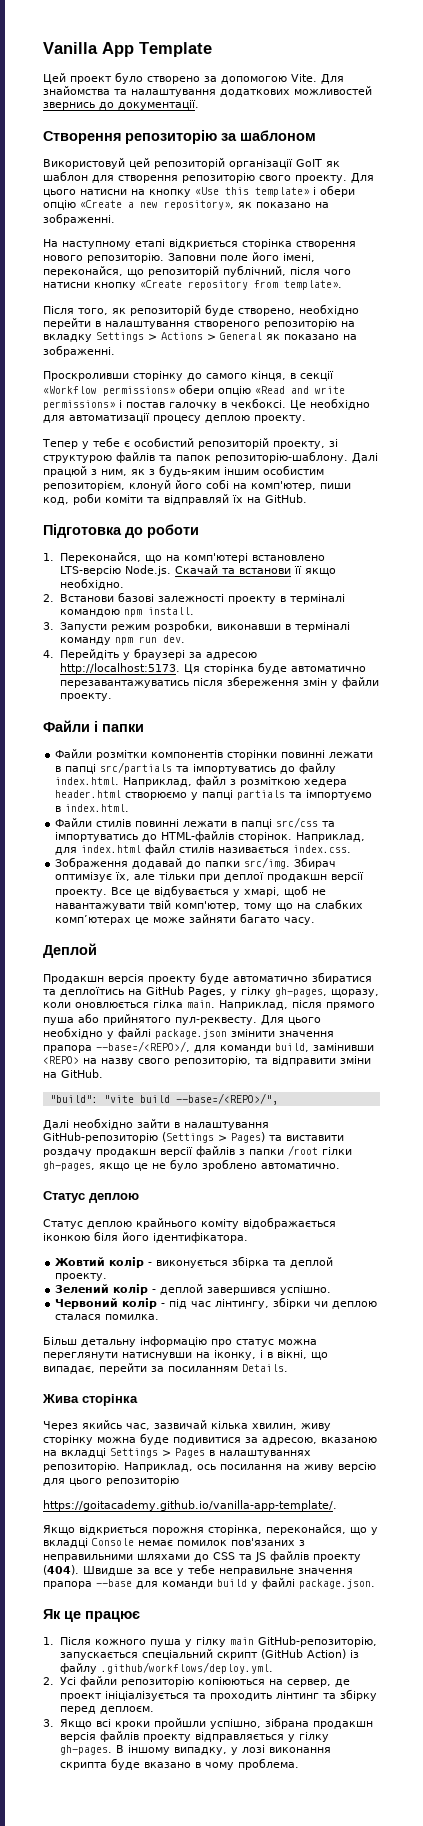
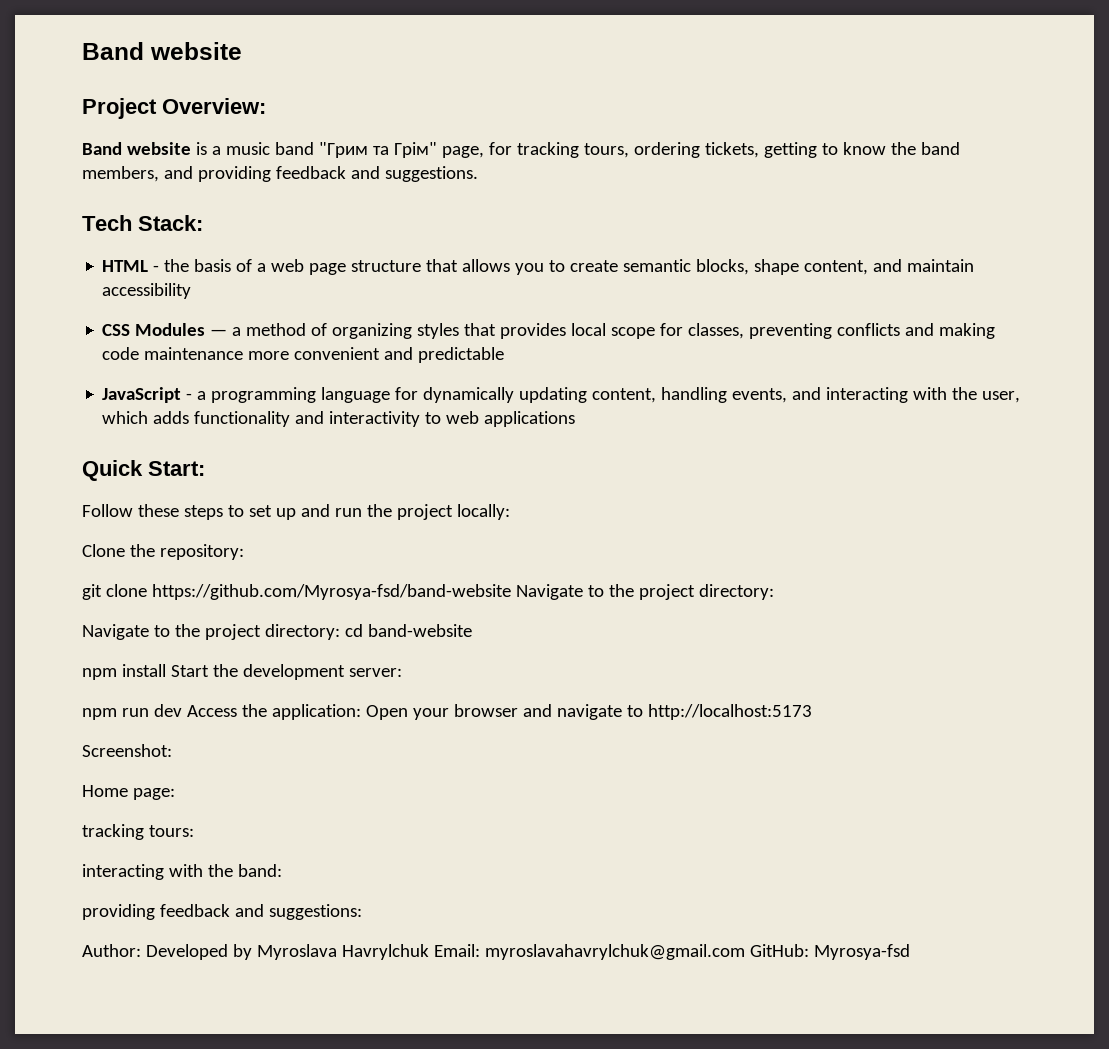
[43,42,212,57] [43,72,344,84] [43,86,372,97] [43,100,199,110] [43,130,316,144] [43,158,340,169] [43,171,374,183] [43,185,355,197] [43,200,329,210] [43,213,115,225] [43,239,356,249] [43,252,315,263] [43,265,351,277] [43,280,342,290] [43,304,359,316] [43,318,355,329] [43,332,357,342] [43,345,115,357] [43,371,334,381] [43,384,345,396] [43,398,370,410] [43,413,306,423] [42,437,338,449] [43,451,378,463] [43,465,324,477] [43,479,351,491] [43,493,307,505] [43,524,199,538] [43,552,325,563] [59,565,337,576] [59,578,124,590] [43,592,345,604] [59,607,194,617] [43,620,350,632] [59,635,185,645] [43,648,257,660] [59,662,366,674] [59,676,379,688] [59,693,112,701] [43,720,144,732] [55,749,374,760] [55,762,337,774] [55,776,348,787] [55,790,373,800] [55,804,130,812] [55,817,336,829] [55,831,366,842] [55,844,352,855] [55,857,337,869] [55,872,365,882] [55,885,327,897] [55,899,364,911] [55,913,316,925] [43,943,97,958] [43,972,372,984] [43,986,379,997] [43,1000,375,1010] [43,1013,321,1025] [43,1027,334,1039] [43,1041,374,1053] [43,1056,371,1066] [43,1069,103,1078] [49,1093,278,1105] [43,1118,269,1130] [43,1132,344,1143] [43,1145,352,1157] [43,1159,340,1171] [43,1191,139,1203] [43,1217,336,1229] [43,1231,248,1243] [55,1256,334,1268] [55,1273,108,1281] [55,1284,332,1295] [55,1297,378,1309] [55,1314,160,1320] [43,1336,317,1347] [43,1350,328,1360] [43,1363,288,1374] [42,1394,138,1406] [43,1420,331,1431] [43,1433,377,1445] [43,1448,311,1458] [43,1462,376,1472] [43,1476,179,1486] [43,1500,337,1511] [43,1524,378,1535] [43,1538,305,1548] [43,1551,361,1562] [43,1564,353,1576] [43,1578,375,1589] [43,1609,140,1622] [43,1636,377,1647] [59,1649,359,1660] [59,1662,273,1674] [43,1676,350,1687] [59,1689,377,1701] [59,1706,154,1714] [43,1717,373,1729] [59,1731,329,1742] [59,1745,331,1755] [59,1758,299,1770] Vanilla App Template // Цей проект було створено за допомогою Vite. Для знайомства та налаштування додаткових можливостей звернись до документації. // Створення репозиторію за шаблоном // Використовуй цей репозиторій організації GoIT як шаблон для створення репозиторію свого проекту. Для цього натисни на кнопку «Use this template» і обери опцію «Create a new repository», як показано на зображенні. // На наступному етапі відкриється сторінка створення нового репозиторію. Заповни поле його імені, переконайся, що репозиторій публічний, після чого натисни кнопку «Create repository from template». // Після того, як репозиторій буде створено, необхідно перейти в налаштування створеного репозиторію на вкладку Settings > Actions > General як показано на зображенні. // Проскроливши сторінку до самого кінця, в секції «Workflow permissions» обери опцію «Read and write permissions» і постав галочку в чекбоксі. Це необхідно для автоматизації процесу деплою проекту. // Тепер у тебе є особистий репозиторій проекту, зі структурою файлів та папок репозиторію-шаблону. Далі працюй з ним, як з будь-яким іншим особистим репозиторієм, клонуй його собі на комп'ютер, пиши код, роби коміти та відправляй їх на GitHub. // Підготовка до роботи // 1. Переконайся, що на комп'ютері встановлено LTS-версію Node.js. Скачай та встанови її якщо необхідно. // 2. Встанови базові залежності проекту в терміналі командою npm install. // 3. Запусти режим розробки, виконавши в терміналі команду npm run dev. // 4. Перейдіть у браузері за адресою http://localhost:5173. Ця сторінка буде автоматично перезавантажуватись після збереження змін у файли проекту. // Файли і папки // Файли розмітки компонентів сторінки повинні лежати в папці src/partials та імпортуватись до файлу index.html. Наприклад, файл з розміткою хедера header.html створюємо у папці partials та імпортуємо в index.html. // Файли стилів повинні лежати в папці src/css та імпортуватись до HTML-файлів сторінок. Наприклад, для index.html файл стилів називається index.css. // Зображення додавай до папки src/img. Збирач оптимізує їх, але тільки при деплої продакшн версії проекту. Все це відбувається у хмарі, щоб не навантажувати твій комп'ютер, тому що на слабких компʼютерах це може зайняти багато часу. // Деплой // Продакшн версія проекту буде автоматично збиратися та деплоїтись на GitHub Pages, у гілку gh-pages, щоразу, коли оновлюється гілка main. Наприклад, після прямого пуша або прийнятого пул-реквесту. Для цього необхідно у файлі package.json змінити значення прапора --base=/<REPO>/, для команди build, замінивши <REPO> на назву свого репозиторію, та відправити зміни на GitHub. // "build": "vite build --base=/<REPO>/", // Далі необхідно зайти в налаштування GitHub-репозиторію (Settings > Pages) та виставити роздачу продакшн версії файлів з папки /root гілки gh-pages, якщо це не було зроблено автоматично. // Статус деплою // Статус деплою крайнього коміту відображається іконкою біля його ідентифікатора. // Жовтий колір - виконується збірка та деплой проекту. // Зелений колір - деплой завершився успішно. // Червоний колір - під час лінтингу, збірки чи деплою сталася помилка. // Більш детальну інформацію про статус можна переглянути натиснувши на іконку, і в вікні, що випадає, перейти за посиланням Details. // Жива сторінка // Через якийсь час, зазвичай кілька хвилин, живу сторінку можна буде подивитися за адресою, вказаною на вкладці Settings > Pages в налаштуваннях репозиторію. Наприклад, ось посилання на живу версію для цього репозиторію // https://goitacademy.github.io/vanilla-app-template/. // Якщо відкриється порожня сторінка, переконайся, що у вкладці Console немає помилок пов'язаних з неправильними шляхами до CSS та JS файлів проекту (404). Швидше за все у тебе неправильне значення прапора --base для команди build у файлі package.json. // Як це працює // 1. Після кожного пуша у гілку main GitHub-репозиторію, запускається спеціальний скрипт (GitHub Action) із файлу .github/workflows/deploy.yml. // 2. Усі файли репозиторію копіюються на сервер, де проект ініціалізується та проходить лінтинг та збірку перед деплоєм. // 3. Якщо всі кроки пройшли успішно, зібрана продакшн версія файлів проекту відправляється у гілку gh-pages. В іншому випадку, у лозі виконання скрипта буде вказано в чому проблема. -> [82,42,242,60] [82,98,266,119] [82,142,960,158] [82,166,478,182] [82,215,203,231] [102,259,975,275] [102,283,192,299] [102,323,996,339] [102,347,505,363] [102,387,1021,403] [102,411,576,427] [82,460,205,481] [82,504,510,520] [82,544,244,560] [82,584,774,600] [82,624,472,640] [82,664,402,680] [82,704,812,720] [82,744,172,757] [82,785,175,800] [82,824,194,840] [82,864,282,880] [82,904,362,920] [82,944,910,960] Band website // Project Overview: // Band website is a music band "Грим та Грім" page, for tracking tours, ordering tickets, getting to know the band members, and providing feedback and suggestions. // Tech Stack: // HTML - the basis of a web page structure that allows you to create semantic blocks, shape content, and maintain accessibility // CSS Modules — a method of organizing styles that provides local scope for classes, preventing conflicts and making code maintenance more convenient and predictable // JavaScript - a programming language for dynamically updating content, handling events, and interacting with the user, which adds functionality and interactivity to web applications // Quick Start: // Follow these steps to set up and run the project locally: // Clone the repository: // git clone https://github.com/Myrosya-fsd/band-website Navigate to the project directory: // Navigate to the project directory: cd band-website // npm install Start the development server: // npm run dev Access the application: Open your browser and navigate to http://localhost:5173 // Screenshot: // Home page: // tracking tours: // interacting with the band: // providing feedback and suggestions: // Author: Developed by Myroslava Havrylchuk Email: myroslavahavrylchuk@gmail.com GitHub: Myrosya-fsd

